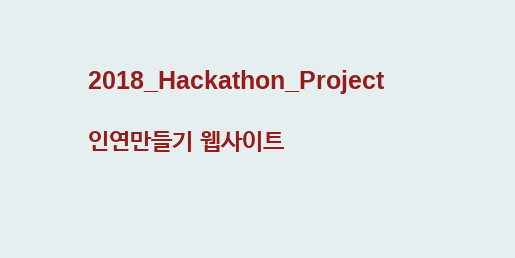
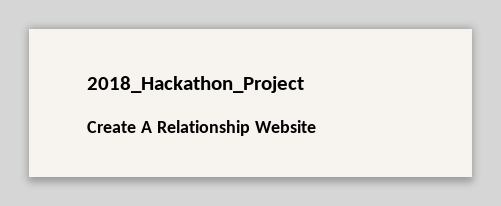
[88,131,284,152] 인연만들기 웹사이트 -> [87,120,316,136] Create A Relationship Website

